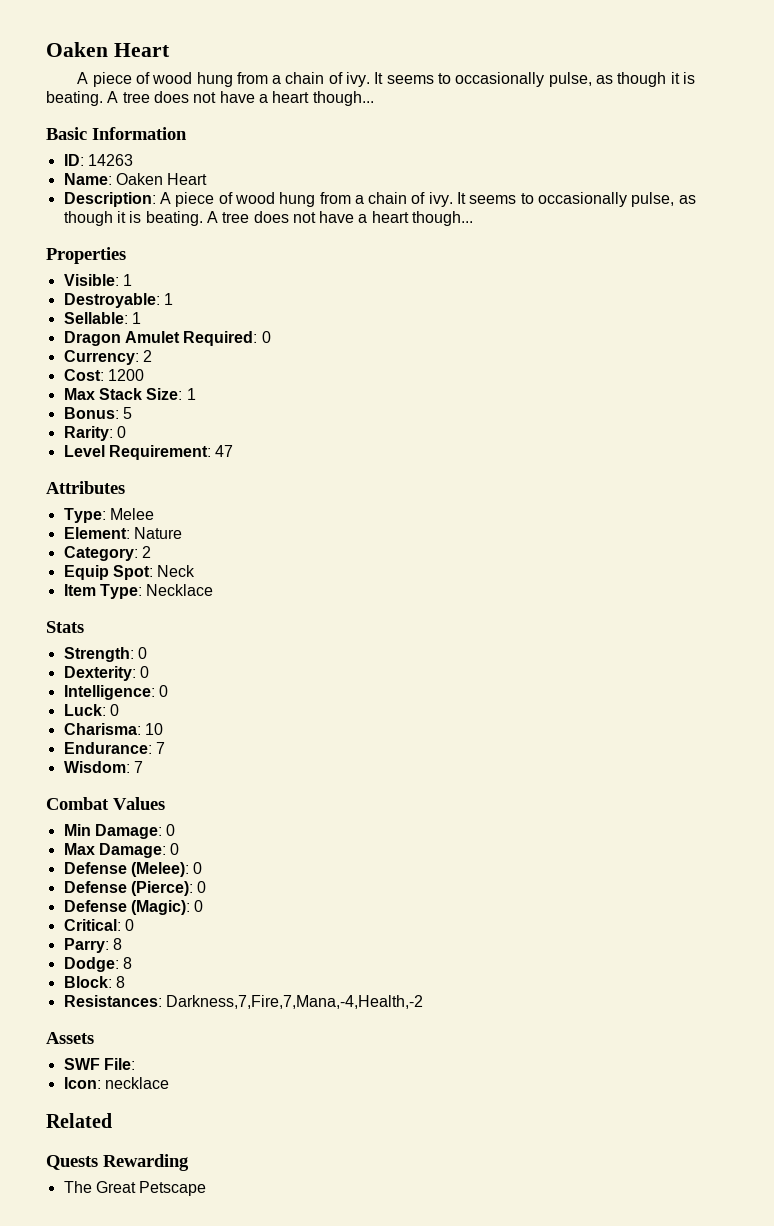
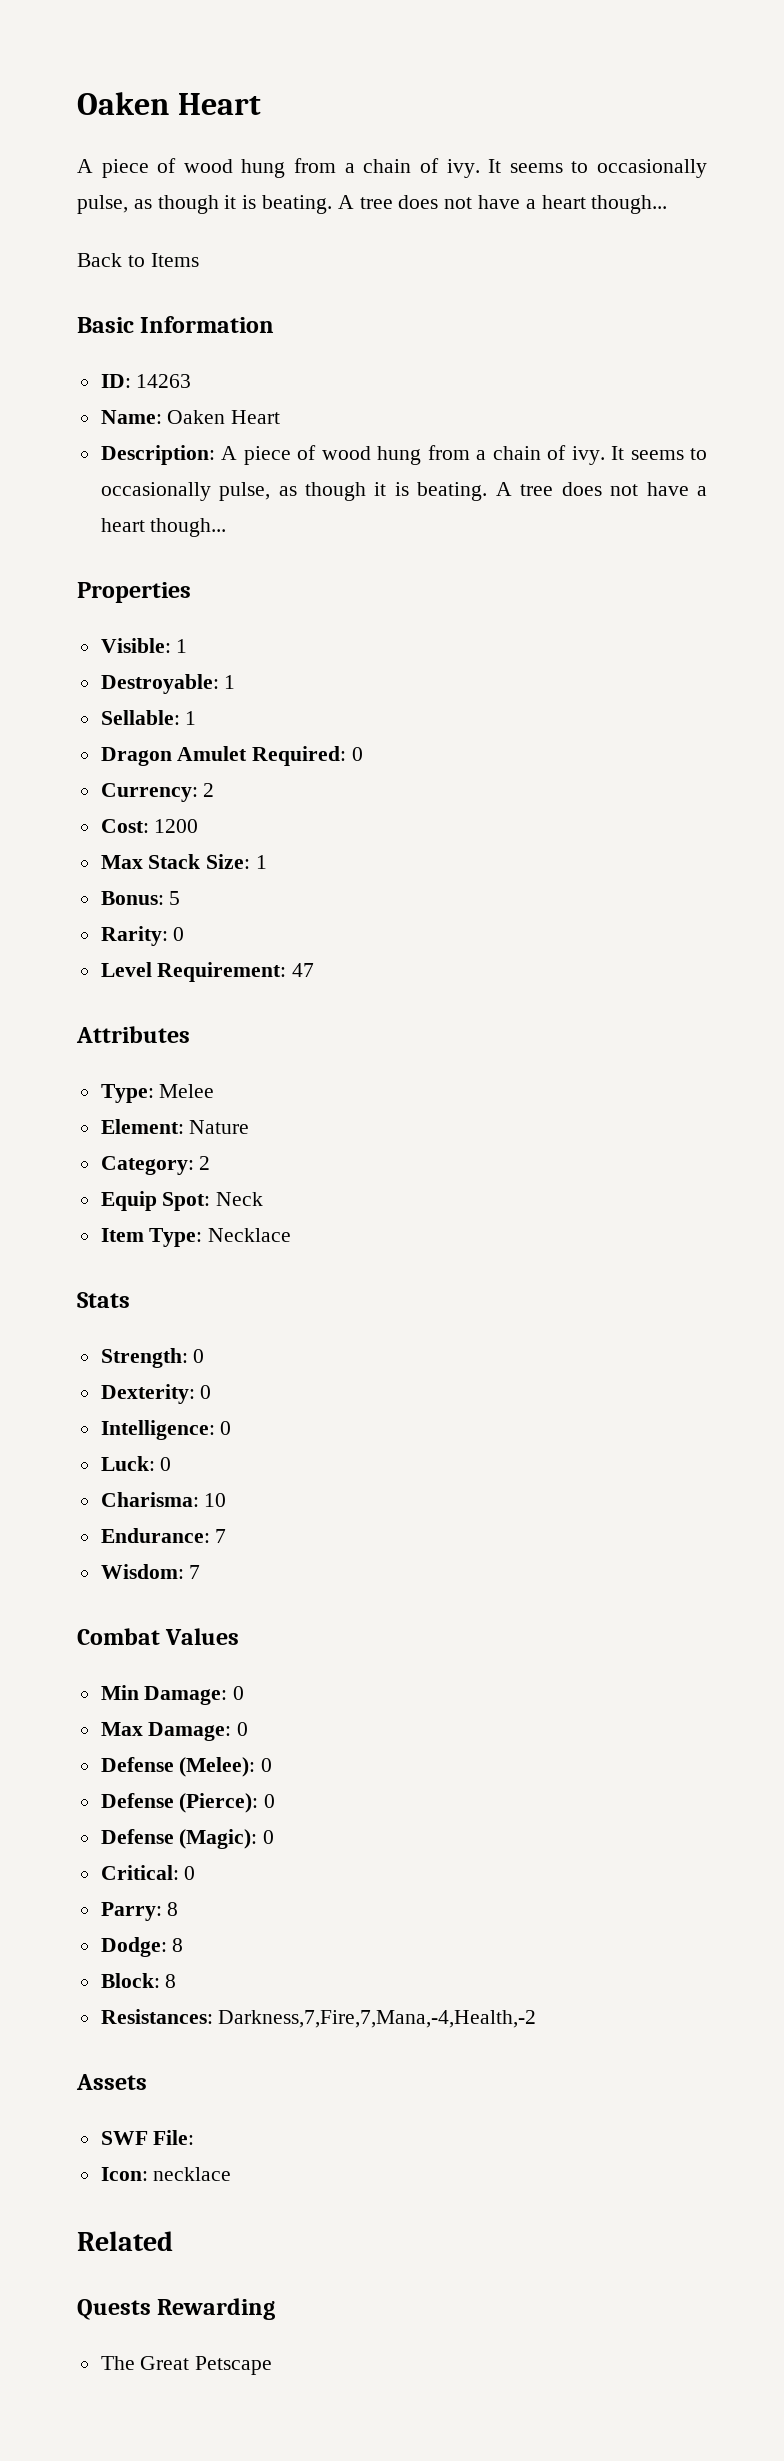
(374, 98) none -> [77,253,199,267] // Back to Items

